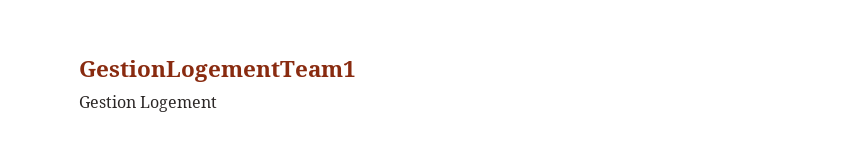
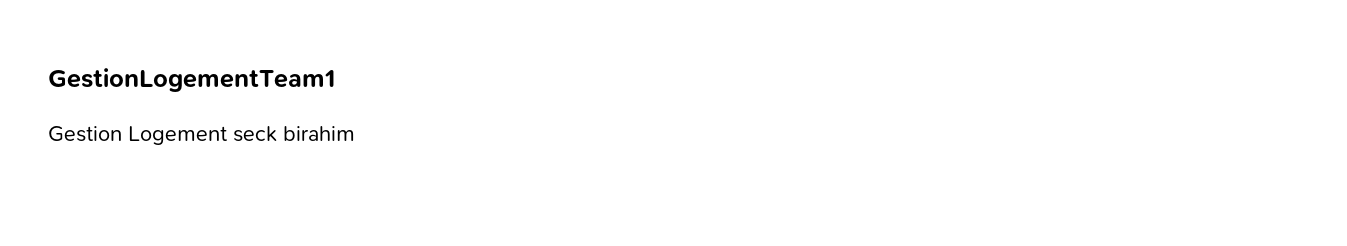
(218, 104) none -> [233,126,355,142] seck birahim

